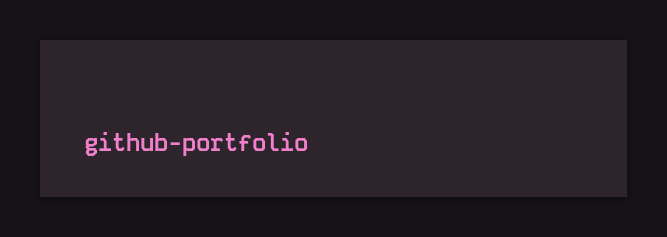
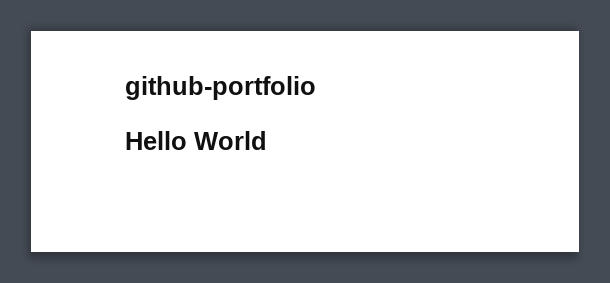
(308, 144) none -> [125,131,267,150] // Hello World

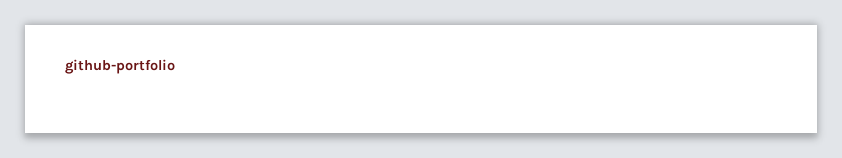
[125,131,267,150] // Hello World -> (175, 66) none

